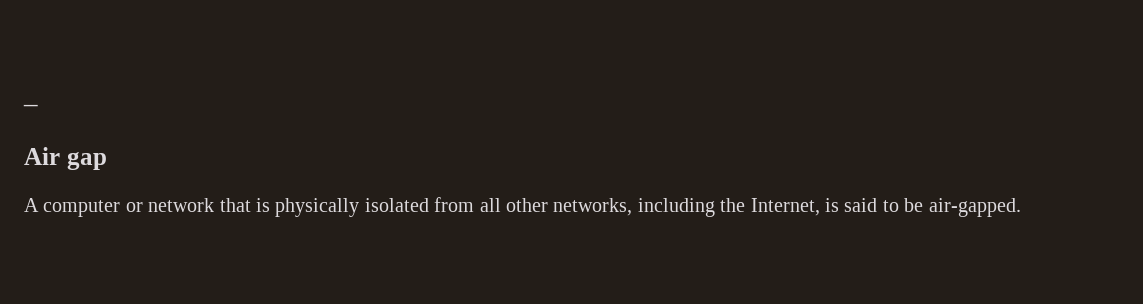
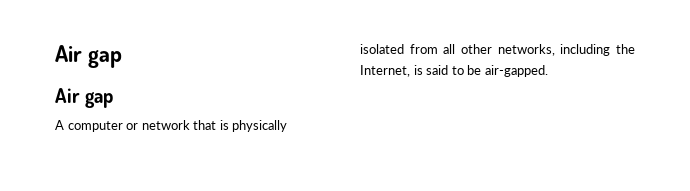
[23,103,38,107] _ -> [55,45,123,68] Air gap

